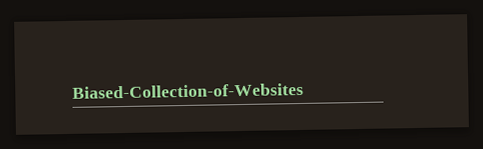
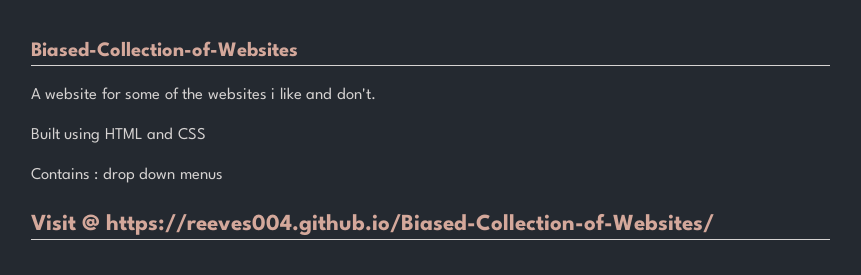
(304, 90) none -> [31,87,376,100] [31,127,206,143] [31,167,223,183] [31,213,715,236] // A website for some of the websites i like and don't. // Built using HTML and CSS // Contains : drop down menus // Visit @ https://reeves004.github.io/Biased-Collection-of-Websites/

